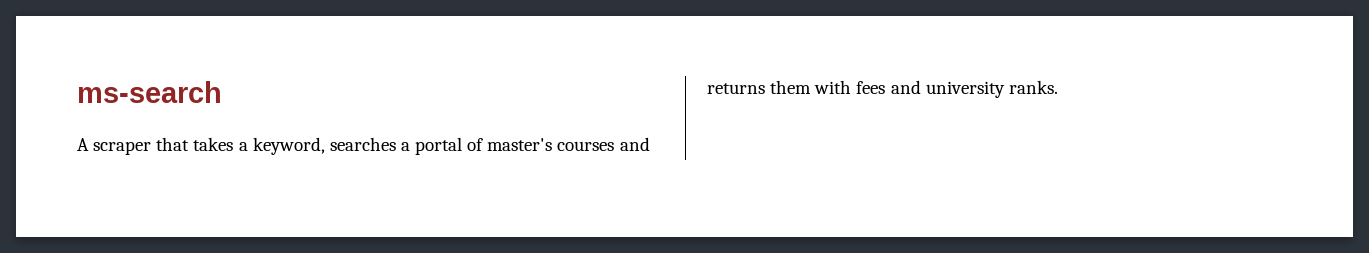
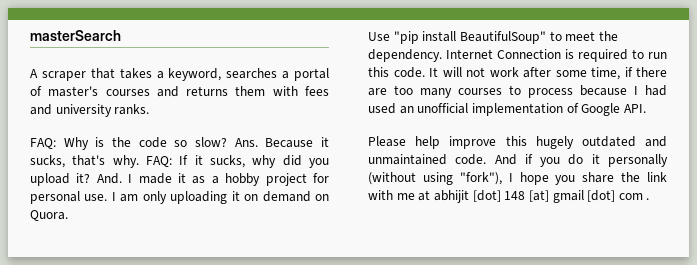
[77,81,222,103] ms-search -> [30,30,121,41] masterSearch
(1058, 87) none -> [30,137,329,150] [30,155,330,168] [30,173,329,186] [30,191,330,204] [30,210,68,221] [368,31,618,44] [368,49,667,62] [368,67,667,80] [368,85,667,98] [368,103,646,116] [368,136,667,149] [368,154,668,167] [368,172,667,185] [368,190,650,203] // FAQ: Why is the code so slow? Ans. Because it sucks, that's why. FAQ: If it sucks, why did you upload it? And. I made it as a hobby project for personal use. I am only uploading it on demand on Quora. // Use "pip install BeautifulSoup" to meet the dependency. Internet Connection is required to run this code. It will not work after some time, if there are too many courses to process because I had used an unofficial implementation of Google API. // Please help improve this hugely outdated and unmaintained code. And if you do it personally (without using "fork"), I hope you share the link with me at abhijit [dot] 148 [at] gmail [dot] com .

